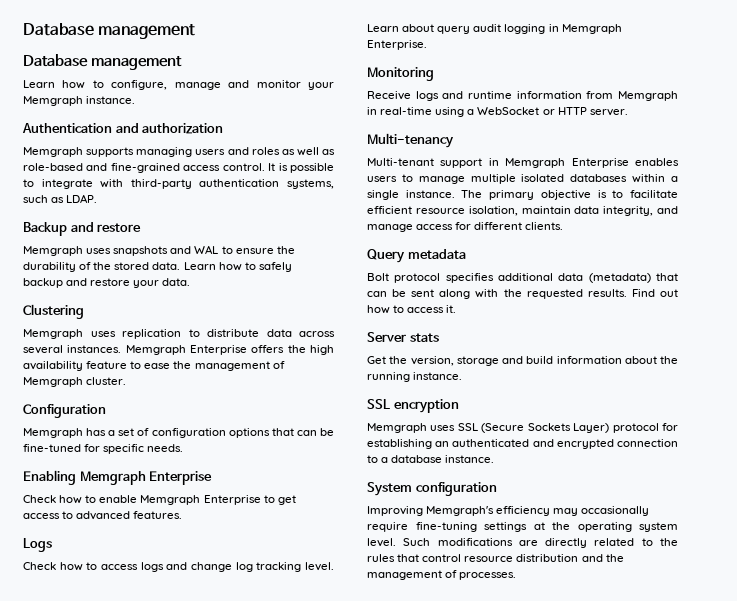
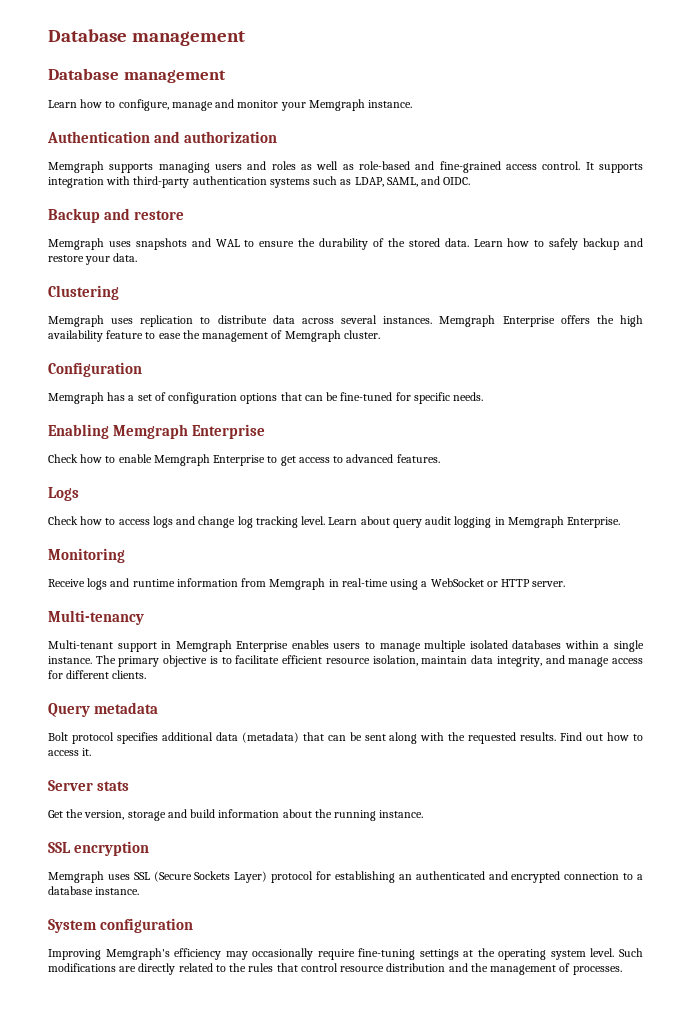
[278,163,334,173] [23,179,93,189] is possible to integrate -> [599,163,643,173] [48,177,104,188] supports integration
[286,179,334,189] systems, -> [269,178,310,188] systems
[66,194,98,203] LDAP. -> [354,176,471,187] LDAP, SAML, and OIDC.

